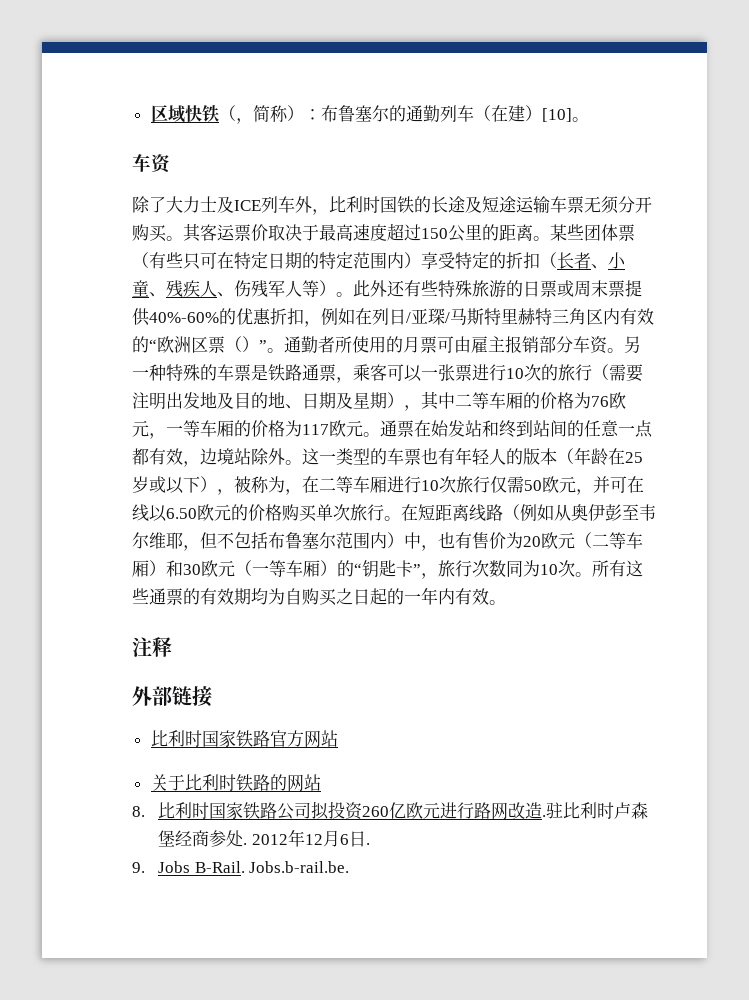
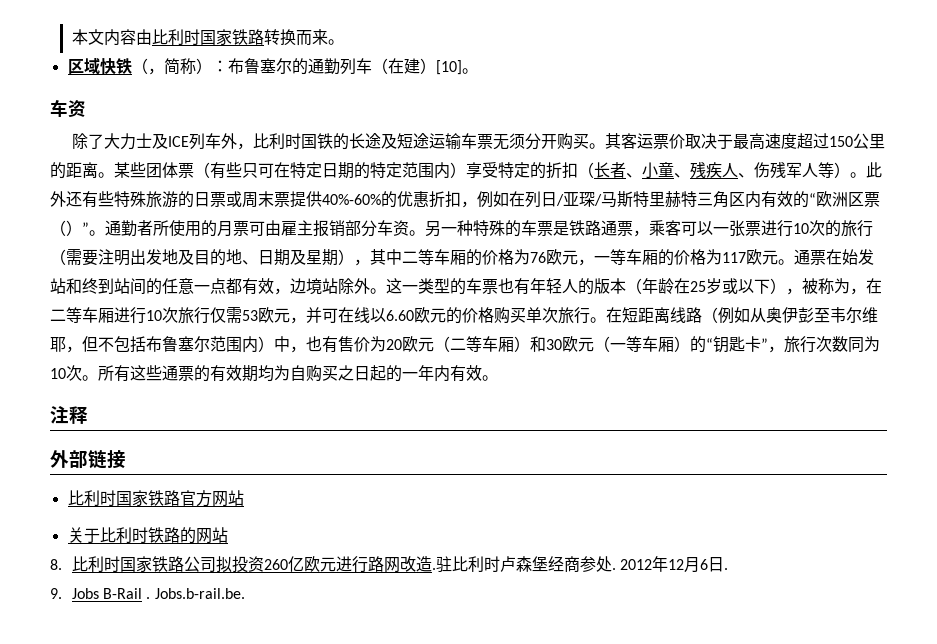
(150, 113) none -> [71,29,344,46] 本文内容由比利时国家铁路转换而来。 //
[524,480,542,491] 50 -> [242,310,258,321] 53
[166,508,197,519] 6.50 -> [386,310,414,321] 6.60
[194,861,245,873] B-Rail. -> [102,588,151,599] B-Rail .

